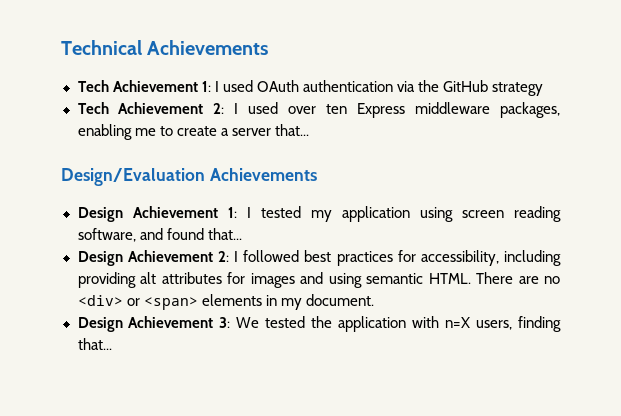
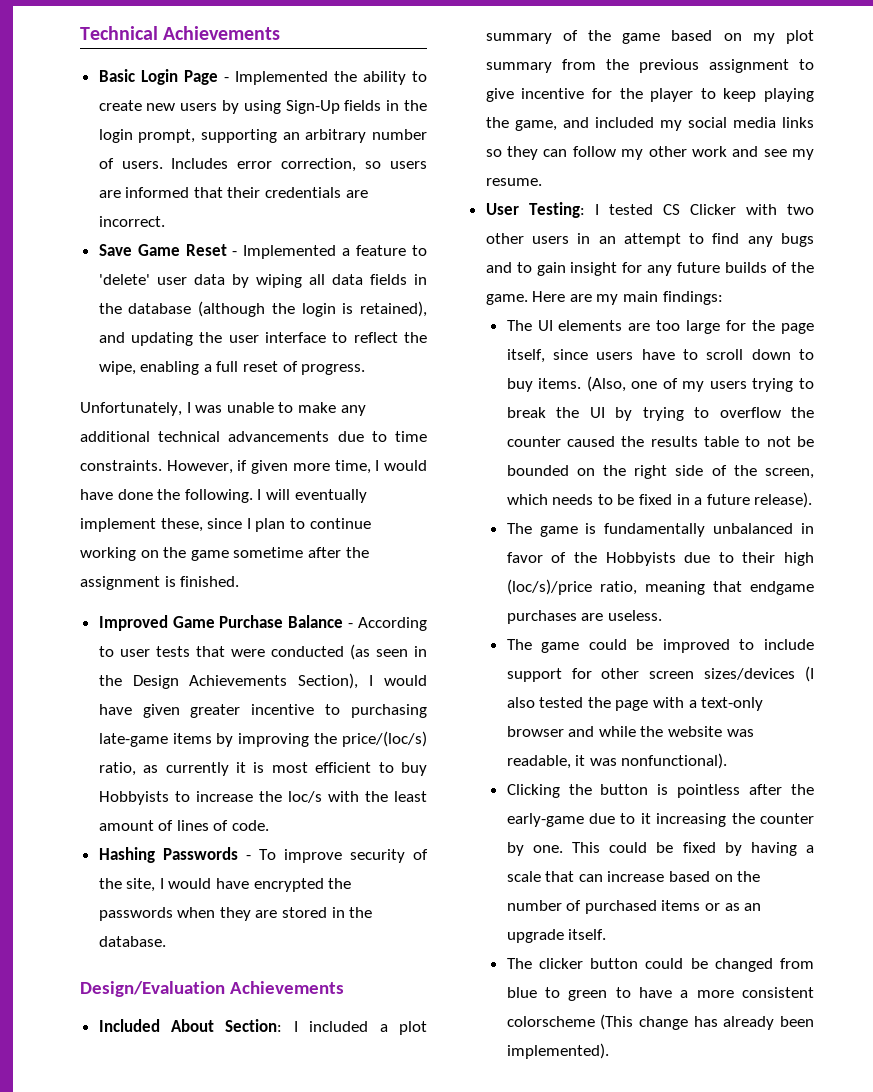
[77,80,544,96] [77,102,561,118] [77,124,309,140] [61,168,317,186] [77,206,561,222] [77,228,242,242] [77,250,561,266] [77,272,560,288] [77,294,374,310] [77,316,561,332] [77,338,112,350] Tech Achievement 1: I used OAuth authentication via the GitHub strategy // Tech Achievement 2: I used over ten Express middleware packages, enabling me to create a server that... // Design/Evaluation Achievements // Design Achievement 1: I tested my application using screen reading software, and found that... // Design Achievement 2: I followed best practices for accessibility, including providing alt attributes for images and using semantic HTML. There are no <div> or <span> elements in my document. // Design Achievement 3: We tested the application with n=X users, finding that... -> [98,69,427,85] [98,100,427,114] [98,129,428,143] [98,158,427,172] [98,187,368,198] [98,216,165,227] [98,244,427,259] [98,274,427,288] [98,301,427,317] [98,332,427,346] [98,361,366,375] [80,402,366,416] [80,431,427,442] [80,460,428,474] [80,489,367,503] [80,518,371,532] [80,547,369,561] [80,576,240,590] [98,615,428,631] [98,644,428,660] [98,673,428,689] [98,704,428,718] [98,731,428,747] [98,762,427,776] [98,791,427,805] [98,820,270,831] [98,847,429,863] [98,878,352,892] [98,907,373,921] [98,936,166,947] [80,981,344,997] [98,1019,427,1035] [485,30,814,44] [485,59,814,73] [485,88,814,102] [485,117,814,131] [485,146,814,160] [485,178,542,186] [485,202,814,218] [485,233,814,247] [485,262,814,276] [485,291,723,305] [506,320,814,334] [506,349,814,363] [506,376,814,392] [506,407,814,421] [506,436,814,447] [506,465,814,479] [506,492,813,508] [506,523,814,537] [506,552,814,566] [506,579,814,595] [506,610,662,624] [506,639,814,653] [506,666,814,682] [506,697,764,711] [506,726,754,737] [506,753,728,769] [506,784,814,798] [506,813,814,827] [506,842,814,856] [506,871,761,882] [506,900,762,914] [506,929,607,943] [506,958,814,972] [506,987,814,1001] [506,1014,814,1030] [506,1043,609,1059] Basic Login Page - Implemented the ability to create new users by using Sign-Up fields in the login prompt, supporting an arbitrary number of users. Includes error correction, so users are informed that their credentials are incorrect. // Save Game Reset - Implemented a feature to 'delete' user data by wiping all data fields in the database (although the login is retained), and updating the user interface to reflect the wipe, enabling a full reset of progress. // Unfortunately, I was unable to make any additional technical advancements due to time constraints. However, if given more time, I would have done the following. I will eventually implement these, since I plan to continue working on the game sometime after the assignment is finished. // Improved Game Purchase Balance - According to user tests that were conducted (as seen in the Design Achievements Section), I would have given greater incentive to purchasing late-game items by improving the price/(loc/s) ratio, as currently it is most efficient to buy Hobbyists to increase the loc/s with the least amount of lines of code. // Hashing Passwords - To improve security of the site, I would have encrypted the passwords when they are stored in the database. // Design/Evaluation Achievements // Included About Section: I included a plot summary of the game based on my plot summary from the previous assignment to give incentive for the player to keep playing the game, and included my social media links so they can follow my other work and see my resume. // User Testing: I tested CS Clicker with two other users in an attempt to find any bugs and to gain insight for any future builds of the game. Here are my main findings: // The UI elements are too large for the page itself, since users have to scroll down to buy items. (Also, one of my users trying to break the UI by trying to overflow the counter caused the results table to not be bounded on the right side of the screen, which needs to be fixed in a future release). // The game is fundamentally unbalanced in favor of the Hobbyists due to their high (loc/s)/price ratio, meaning that endgame purchases are useless. // The game could be improved to include support for other screen sizes/devices (I also tested the page with a text-only browser and while the website was readable, it was nonfunctional). // Clicking the button is pointless after the early-game due to it increasing the counter by one. This could be fixed by having a scale that can increase based on the number of purchased items or as an upgrade itself. // The clicker button could be changed from blue to green to have a more consistent colorscheme (This change has already been implemented).

